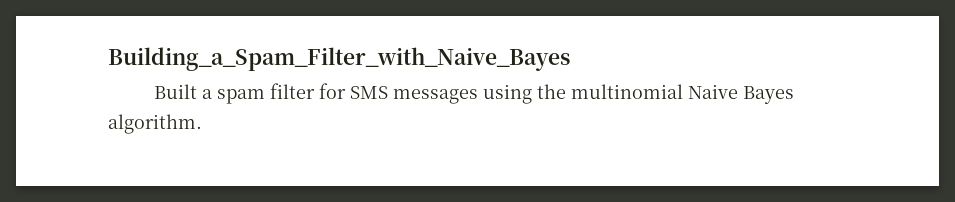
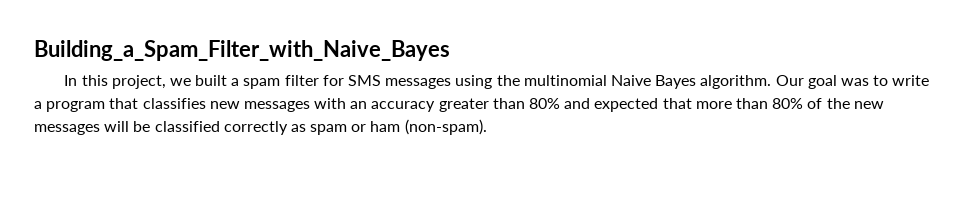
[153,84,197,99] Built -> [64,75,228,89] In this project, we built
(202, 124) none -> [775,75,930,89] [34,98,884,112] [34,119,487,135] Our goal was to write a program that classifies new messages with an accuracy greater than 80% and expected that more than 80% of the new messages will be classified correctly as spam or ham (non-spam).

